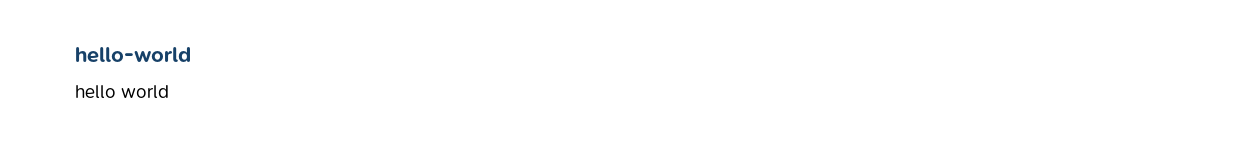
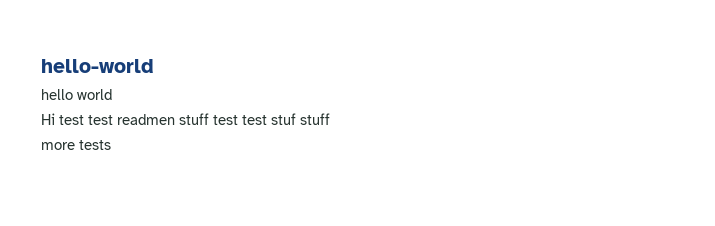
(170, 92) none -> [41,113,330,125] [41,140,111,150] // Hi test test readmen stuff test test stuf stuff // more tests

